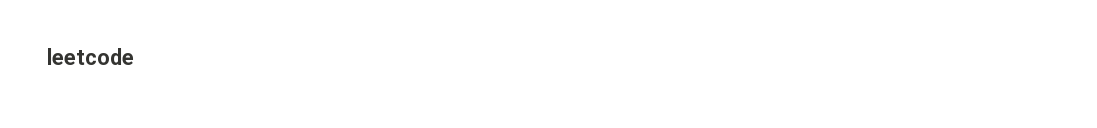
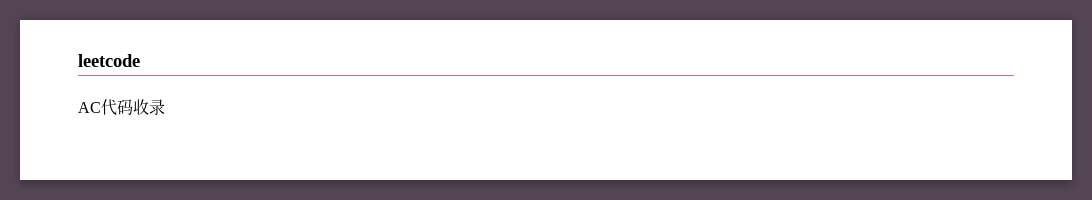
(134, 56) none -> [78,99,165,116] // AC代码收录

